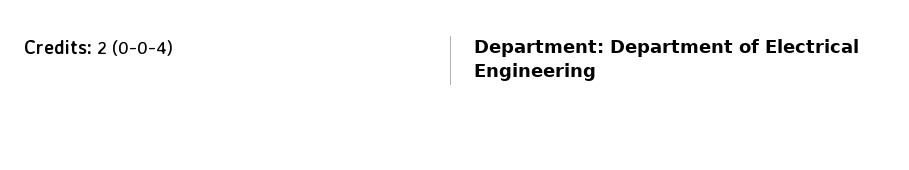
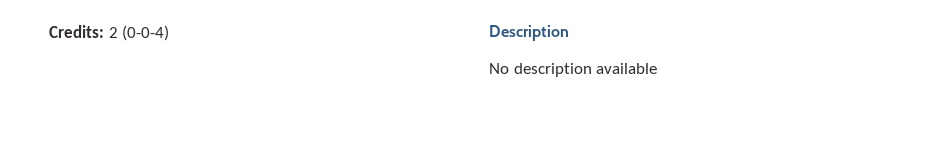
[474,39,859,57] [474,63,596,81] Department: Department of Electrical Engineering -> [489,25,569,41] [489,63,658,77] Description // No description available

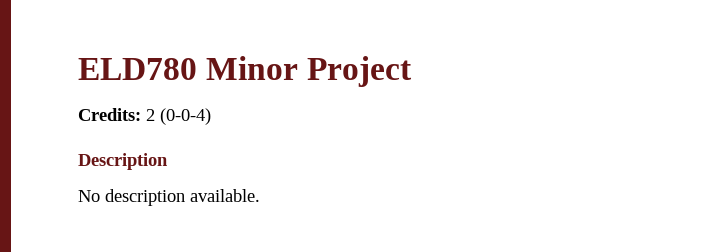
(49, 31) none -> [78,56,413,87] ELD780 Minor Project //
[596,63,658,74] available -> [190,189,260,202] available.

